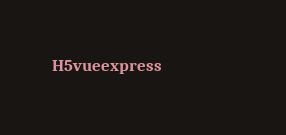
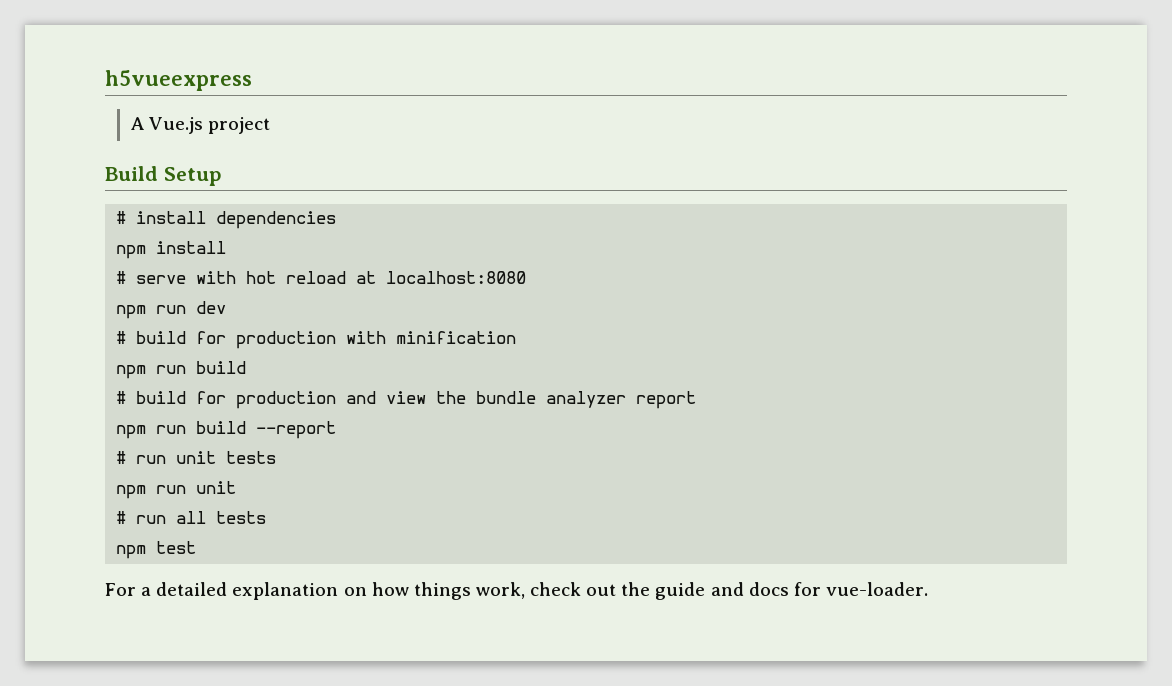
[52,60,162,74] H5vueexpress -> [105,70,252,91] [130,117,270,134] [105,166,222,186] [116,211,337,229] [116,241,227,259] [116,271,527,284] [116,301,227,319] [116,331,517,349] [116,361,247,379] [116,391,697,409] [116,421,337,439] [116,451,277,464] [116,481,237,499] [116,511,267,524] [116,541,197,559] [105,582,928,600] h5vueexpress // A Vue.js project // Build Setup // # install dependencies // npm install // # serve with hot reload at localhost:8080 // npm run dev // # build for production with minification // npm run build // # build for production and view the bundle analyzer report // npm run build --report // # run unit tests // npm run unit // # run all tests // npm test // For a detailed explanation on how things work, check out the guide and docs for vue-loader.

